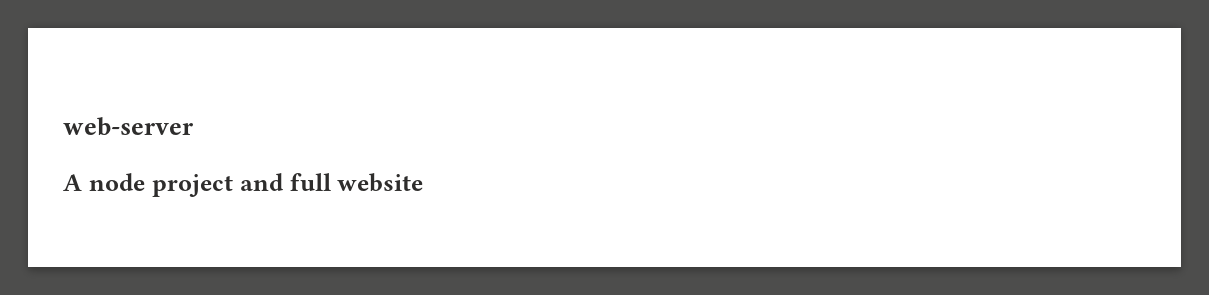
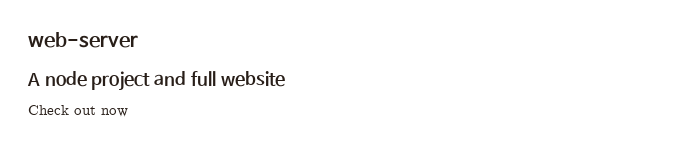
(424, 182) none -> [28,105,128,117] // Check out now

